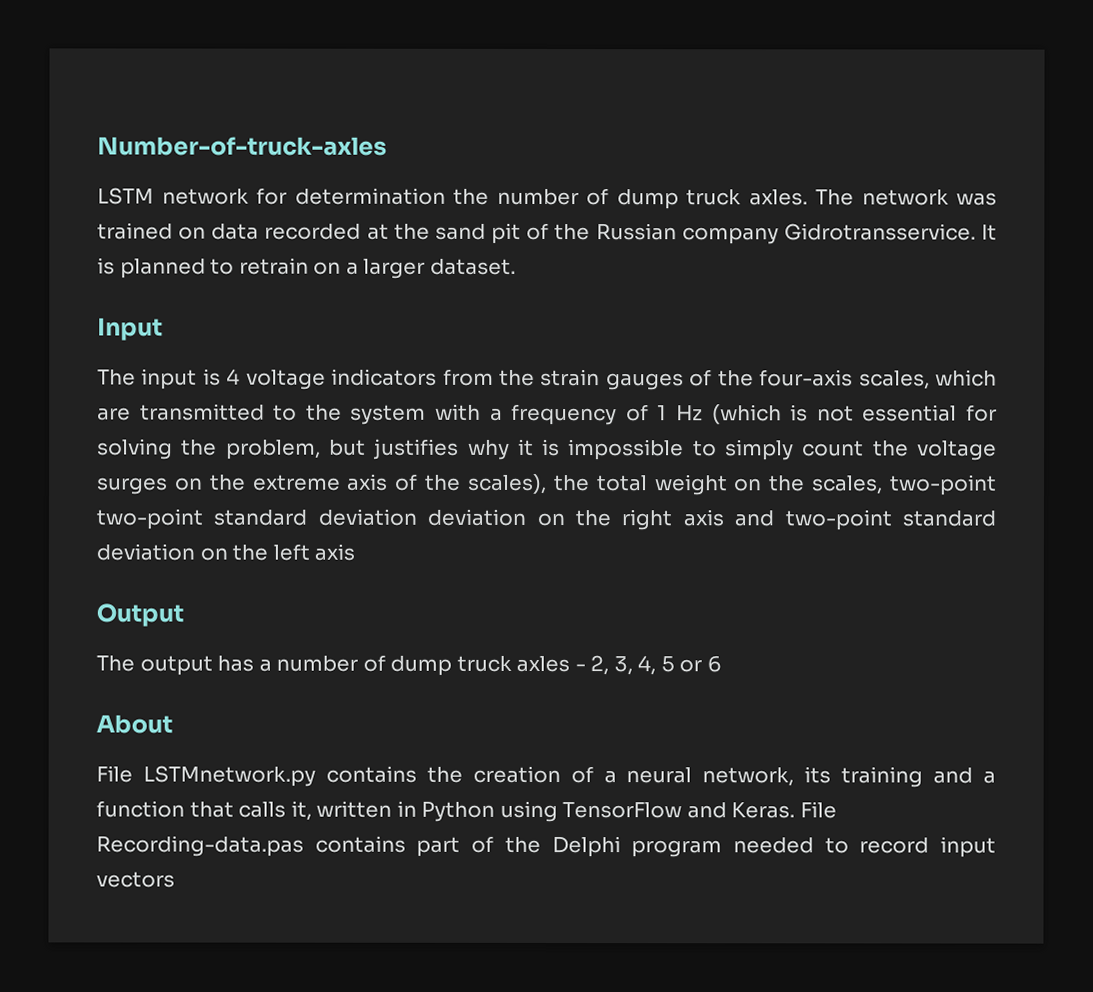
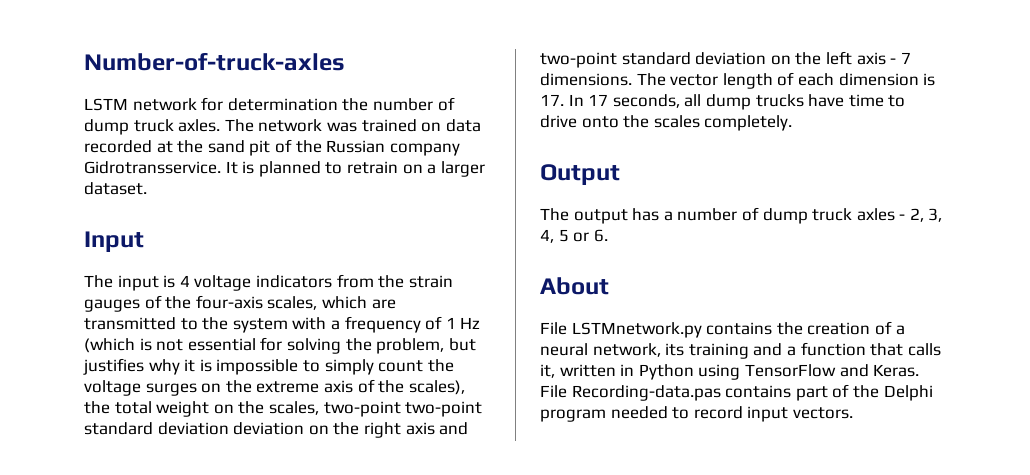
(356, 552) none -> [890,52,911,64] [540,72,936,89] [540,94,906,110] [540,115,793,131] - 7 dimensions. The vector length of each dimension is 17. In 17 seconds, all dump trucks have time to drive onto the scales completely.
[707,655,723,673] 6 -> [593,229,608,242] 6.
[96,871,175,888] vectors -> [792,407,853,419] vectors.

